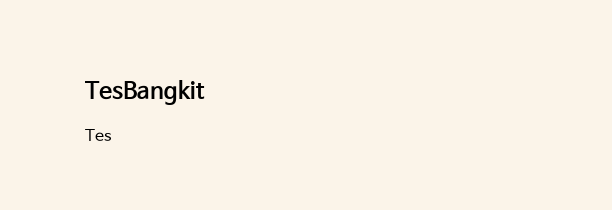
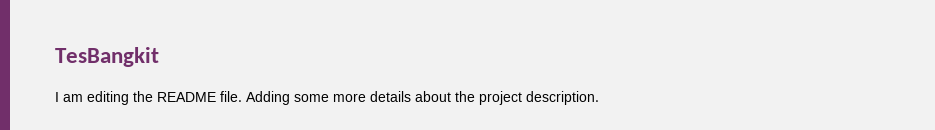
[85,129,112,141] Tes -> [55,91,599,105] I am editing the README file. Adding some more details about the project description.

